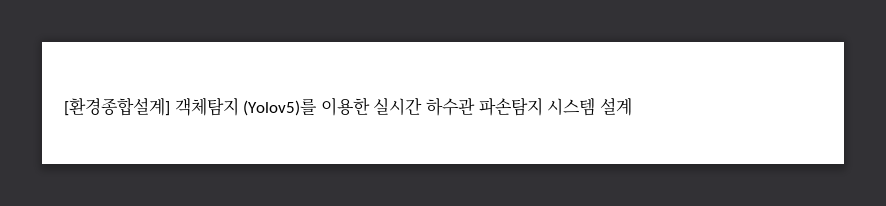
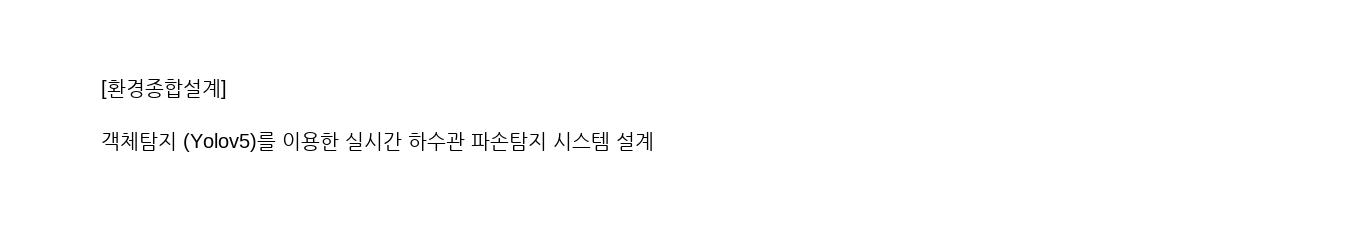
(170, 106) none -> (227, 89) //

